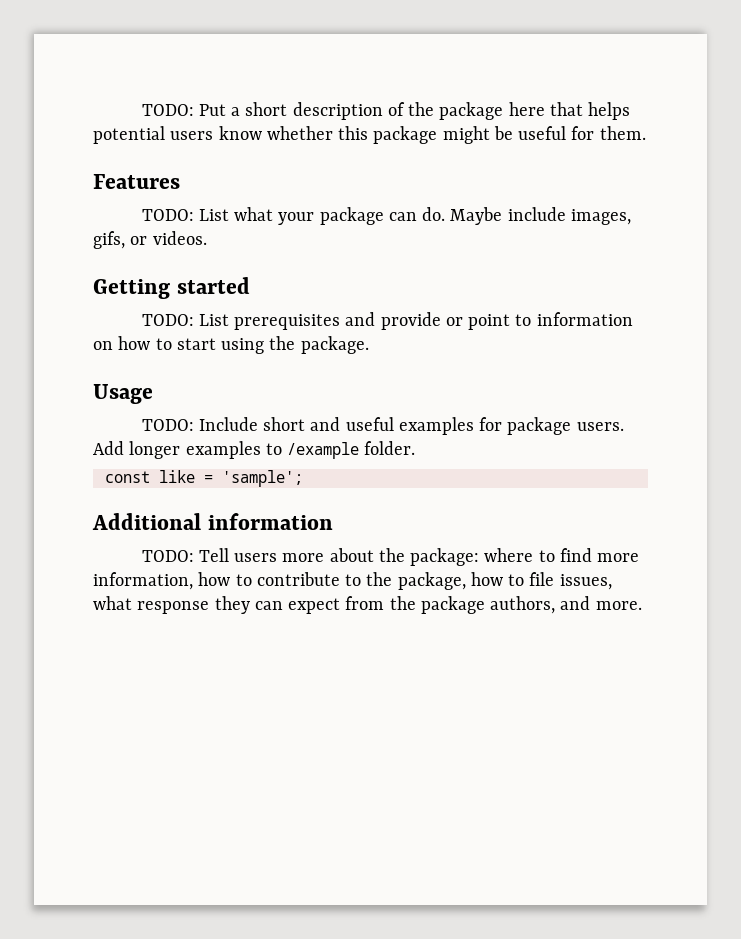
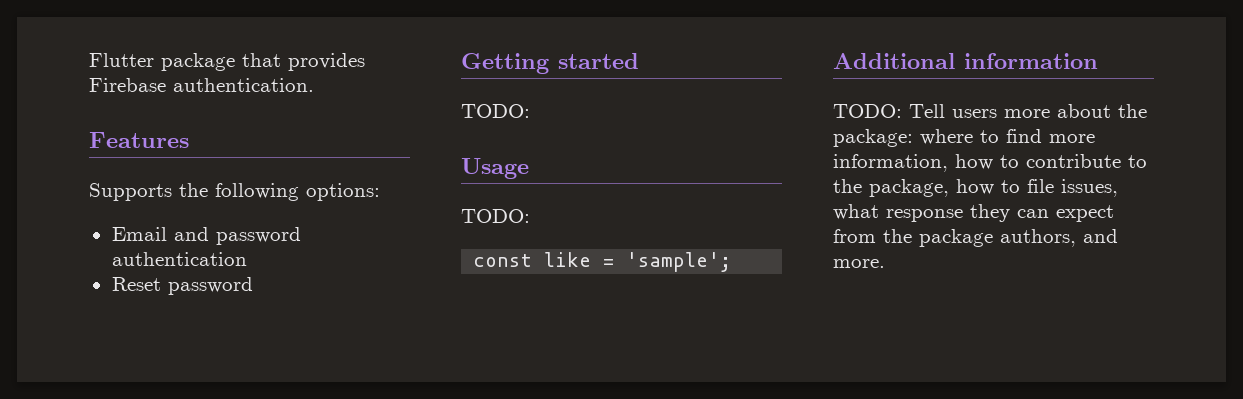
[141,102,631,120] [93,126,646,144] [93,174,180,189] [141,207,631,225] [93,231,207,249] [93,277,250,299] [141,312,633,330] [93,336,369,354] [93,384,153,404] [141,417,624,435] [93,441,416,459] TODO: Put a short description of the package here that helps potential users know whether this package might be useful for them. // Features // TODO: List what your package can do. Maybe include images, gifs, or videos. // Getting started // TODO: List prerequisites and provide or point to information on how to start using the package. // Usage // TODO: Include short and useful examples for package users. Add longer examples to /example folder. -> [89,53,365,71] [89,78,314,92] [89,132,189,148] [89,183,380,201] [111,227,301,245] [111,252,247,266] [111,277,253,295] [461,53,639,74] [461,104,530,118] [461,158,529,179] [461,209,530,223] Flutter package that provides Firebase authentication. // Features // Supports the following options: // Email and password authentication // Reset password // Getting started // TODO: // Usage // TODO:

